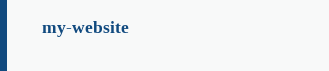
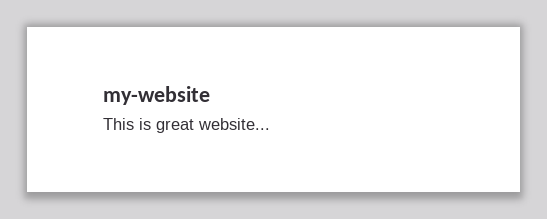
(129, 29) none -> [103,118,270,133] // This is great website...

